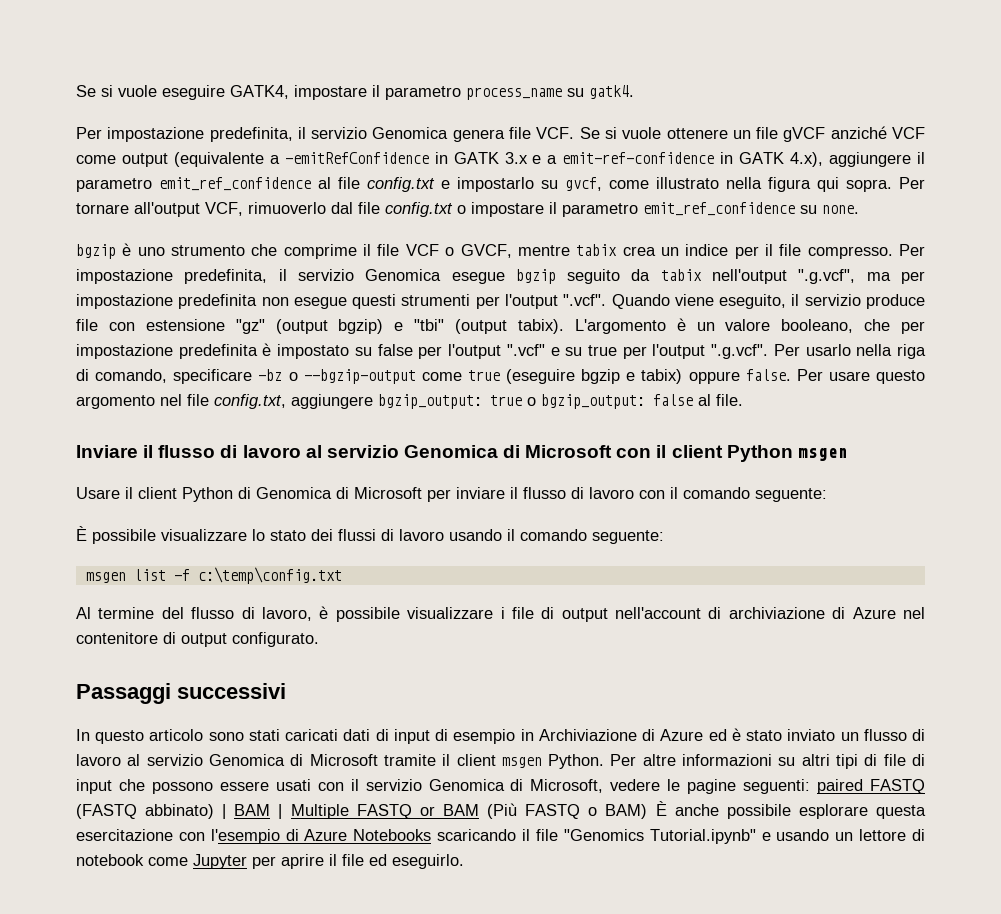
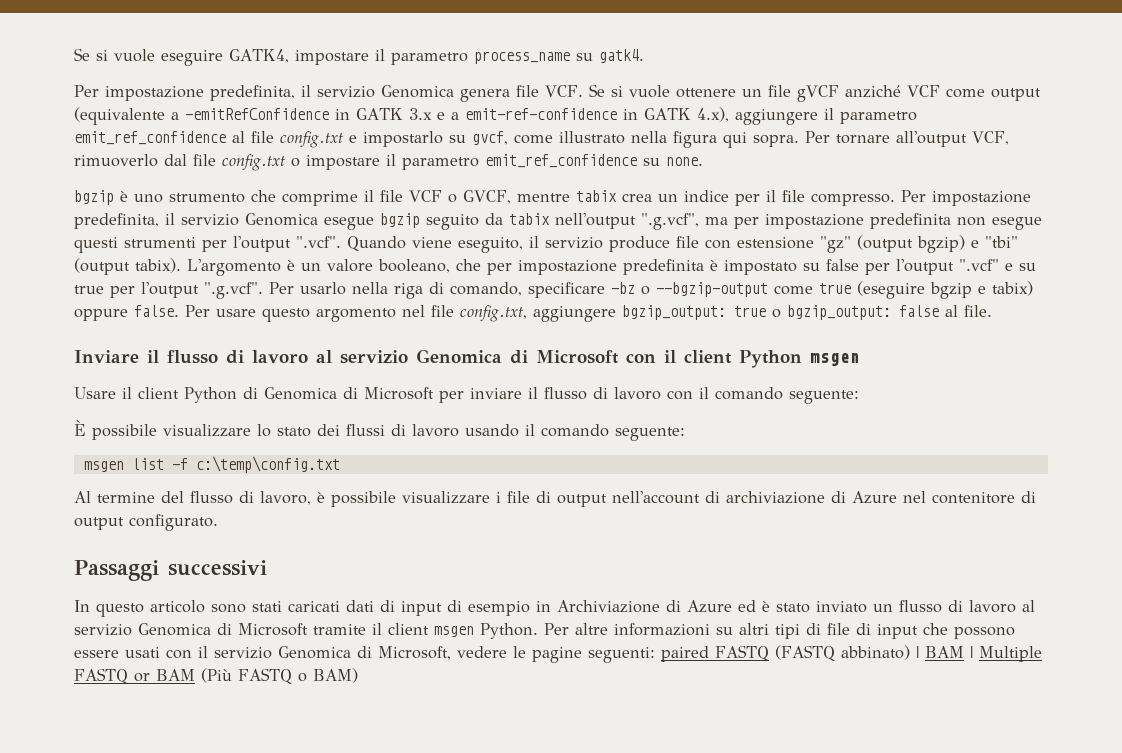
[655,801,927,819] [76,829,926,844] [76,854,464,869] È anche possibile esplorare questa esercitazione con l'esempio di Azure Notebooks scaricando il file "Genomics Tutorial.ipynb" e usando un lettore di notebook come Jupyter per aprire il file ed eseguirlo. -> (358, 675) none

